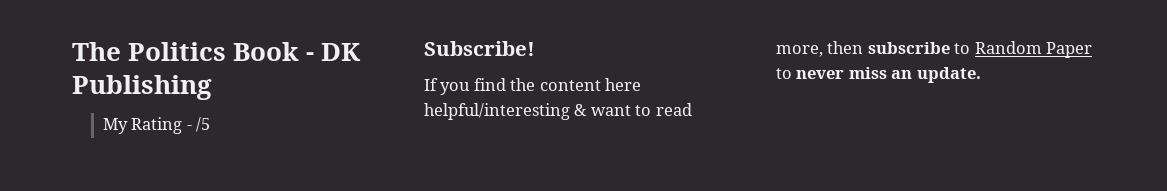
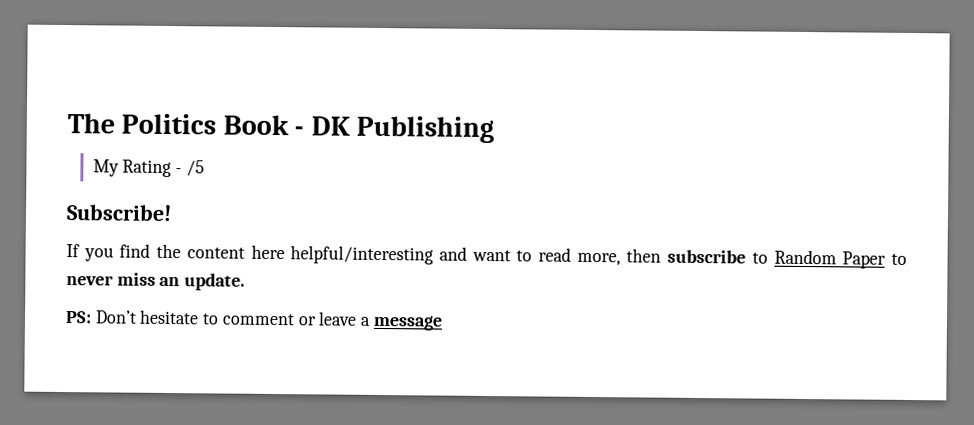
[574,104,588,116] & -> [438,246,467,261] and
(981, 75) none -> [65,309,443,331] // PS: Don’t hesitate to comment or leave a message

